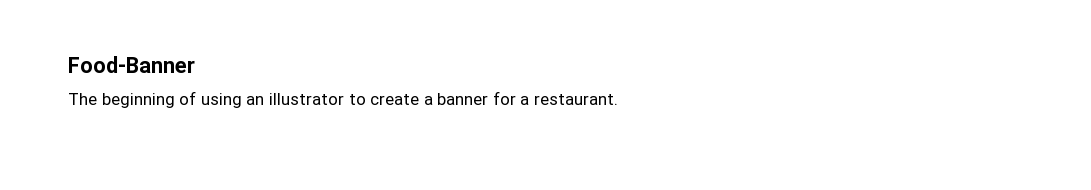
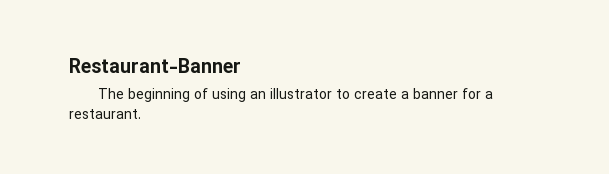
[68,56,195,73] Food-Banner -> [69,58,241,73] Restaurant-Banner

